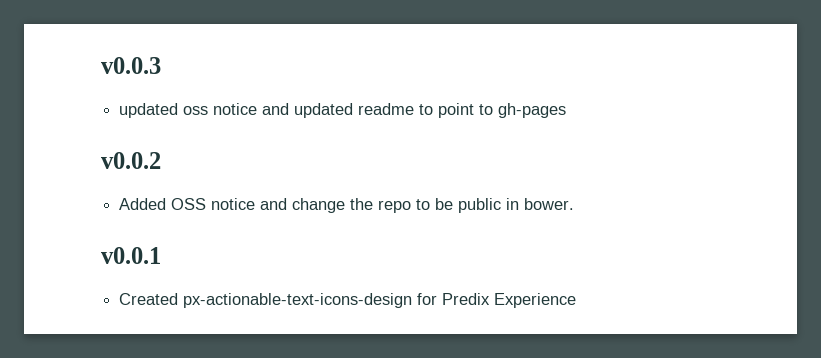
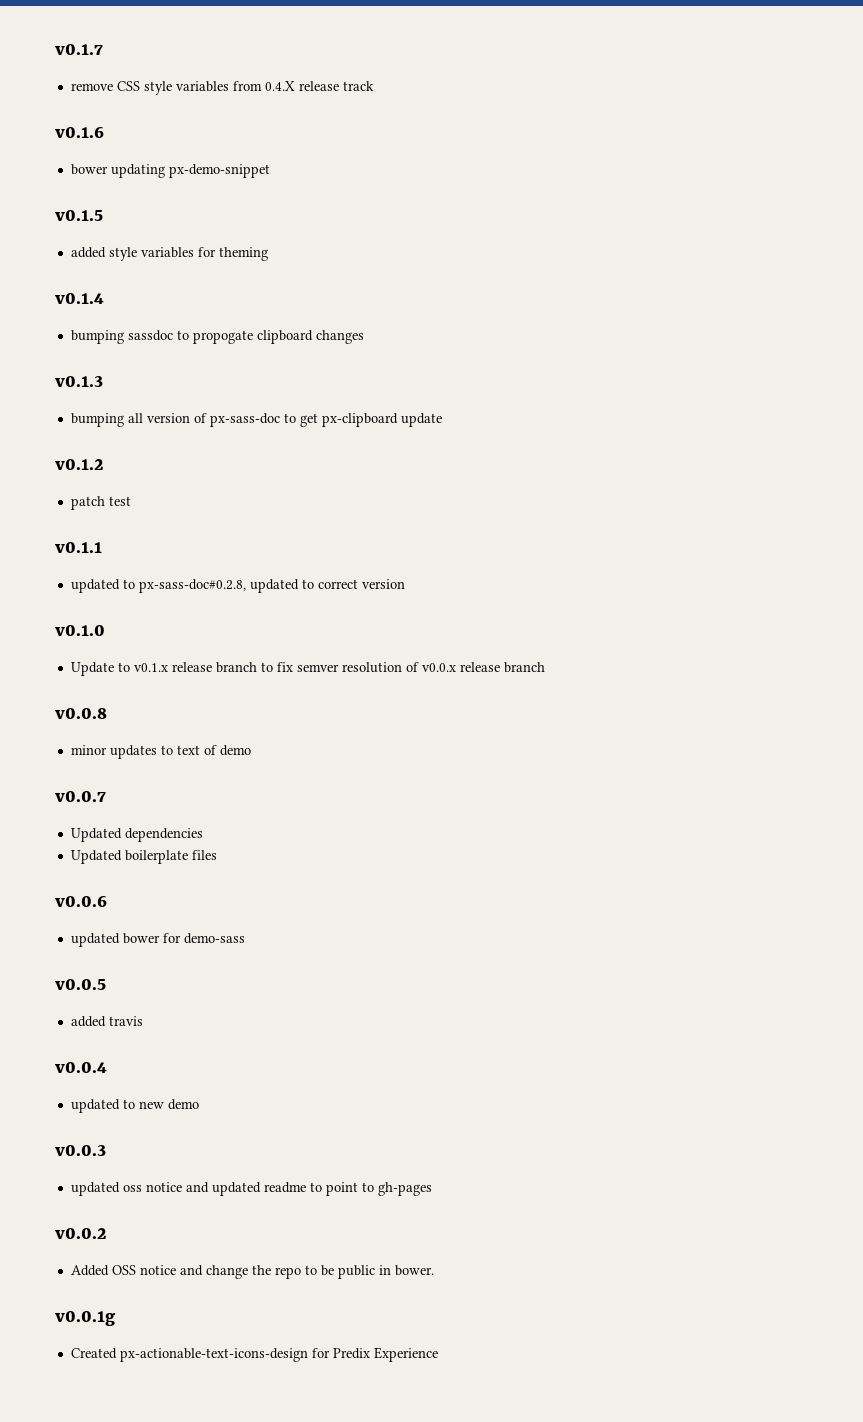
(101, 65) none -> [55,44,103,55] [70,81,374,95] [55,127,104,138] [70,164,270,178] [55,210,103,221] [70,247,268,261] [55,293,104,304] [70,330,364,344] [55,376,103,387] [70,413,442,427] [55,459,104,470] [70,496,131,510] [55,542,102,553] [70,579,405,593] [55,625,105,636] [70,662,545,676] [55,708,107,719] [70,745,251,759] [55,791,106,802] [70,828,203,842] [70,850,217,864] [55,896,107,907] [70,933,245,947] [55,979,106,990] [70,1016,143,1027] [55,1062,107,1073] [70,1099,199,1113] v0.1.7 // remove CSS style variables from 0.4.X release track // v0.1.6 // bower updating px-demo-snippet // v0.1.5 // added style variables for theming // v0.1.4 // bumping sassdoc to propogate clipboard changes // v0.1.3 // bumping all version of px-sass-doc to get px-clipboard update // v0.1.2 // patch test // v0.1.1 // updated to px-sass-doc#0.2.8, updated to correct version // v0.1.0 // Update to v0.1.x release branch to fix semver resolution of v0.0.x release branch // v0.0.8 // minor updates to text of demo // v0.0.7 // Updated dependencies // Updated boilerplate files // v0.0.6 // updated bower for demo-sass // v0.0.5 // added travis // v0.0.4 // updated to new demo //
[101,247,161,264] v0.0.1 -> [55,1311,115,1326] v0.0.1g

